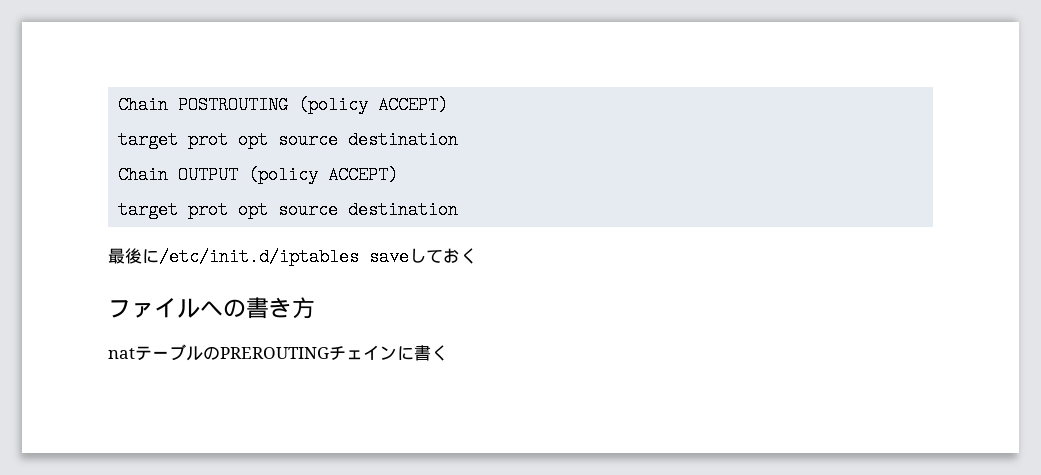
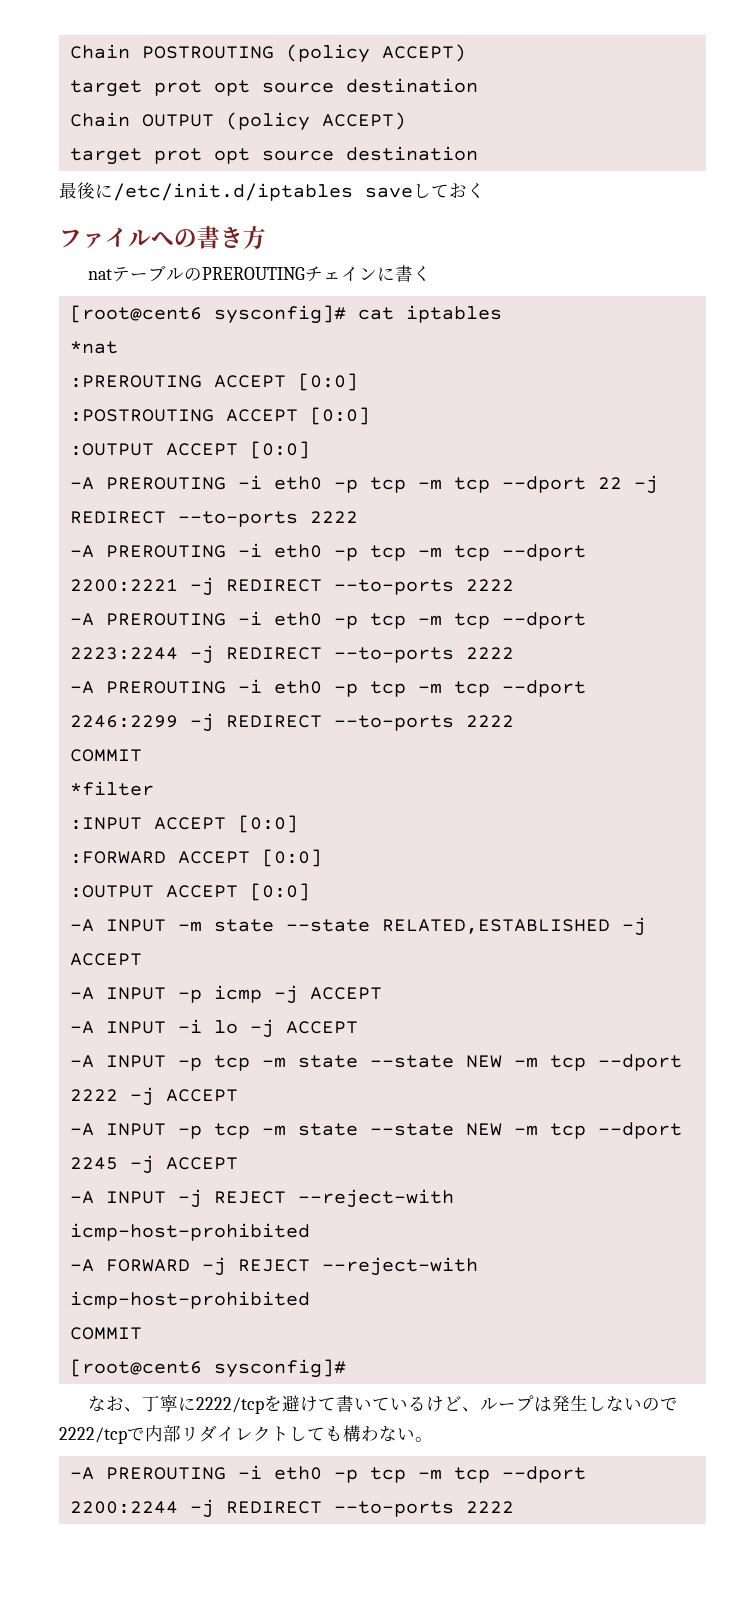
(448, 353) none -> [69,305,502,324] [69,341,118,354] [69,373,358,391] [69,407,370,425] [69,441,310,459] [69,475,658,494] [69,511,358,527] [69,543,586,561] [69,577,514,596] [69,611,586,629] [69,645,514,664] [69,679,586,697] [69,713,514,732] [69,749,142,762] [69,781,154,796] [69,815,298,833] [69,849,322,867] [69,883,310,901] [69,917,646,936] [69,953,142,966] [69,985,382,1004] [69,1019,358,1038] [69,1054,682,1071] [69,1087,238,1106] [69,1122,682,1139] [69,1155,238,1174] [69,1189,454,1208] [69,1223,310,1241] [69,1257,478,1276] [69,1291,310,1309] [69,1327,142,1340] [69,1359,346,1378] [87,1394,678,1414] [59,1425,433,1444] [69,1465,586,1483] [69,1499,514,1518] // [root@cent6 sysconfig]# cat iptables // *nat // :PREROUTING ACCEPT [0:0] // :POSTROUTING ACCEPT [0:0] // :OUTPUT ACCEPT [0:0] // -A PREROUTING -i eth0 -p tcp -m tcp --dport 22 -j REDIRECT --to-ports 2222 // -A PREROUTING -i eth0 -p tcp -m tcp --dport 2200:2221 -j REDIRECT --to-ports 2222 // -A PREROUTING -i eth0 -p tcp -m tcp --dport 2223:2244 -j REDIRECT --to-ports 2222 // -A PREROUTING -i eth0 -p tcp -m tcp --dport 2246:2299 -j REDIRECT --to-ports 2222 // COMMIT // *filter // :INPUT ACCEPT [0:0] // :FORWARD ACCEPT [0:0] // :OUTPUT ACCEPT [0:0] // -A INPUT -m state --state RELATED,ESTABLISHED -j ACCEPT // -A INPUT -p icmp -j ACCEPT // -A INPUT -i lo -j ACCEPT // -A INPUT -p tcp -m state --state NEW -m tcp --dport 2222 -j ACCEPT // -A INPUT -p tcp -m state --state NEW -m tcp --dport 2245 -j ACCEPT // -A INPUT -j REJECT --reject-with icmp-host-prohibited // -A FORWARD -j REJECT --reject-with icmp-host-prohibited // COMMIT // [root@cent6 sysconfig]# // なお、丁寧に2222/tcpを避けて書いているけど、ループは発生しないので2222/tcpで内部リダイレクトしても構わない。 // -A PREROUTING -i eth0 -p tcp -m tcp --dport 2200:2244 -j REDIRECT --to-ports 2222

